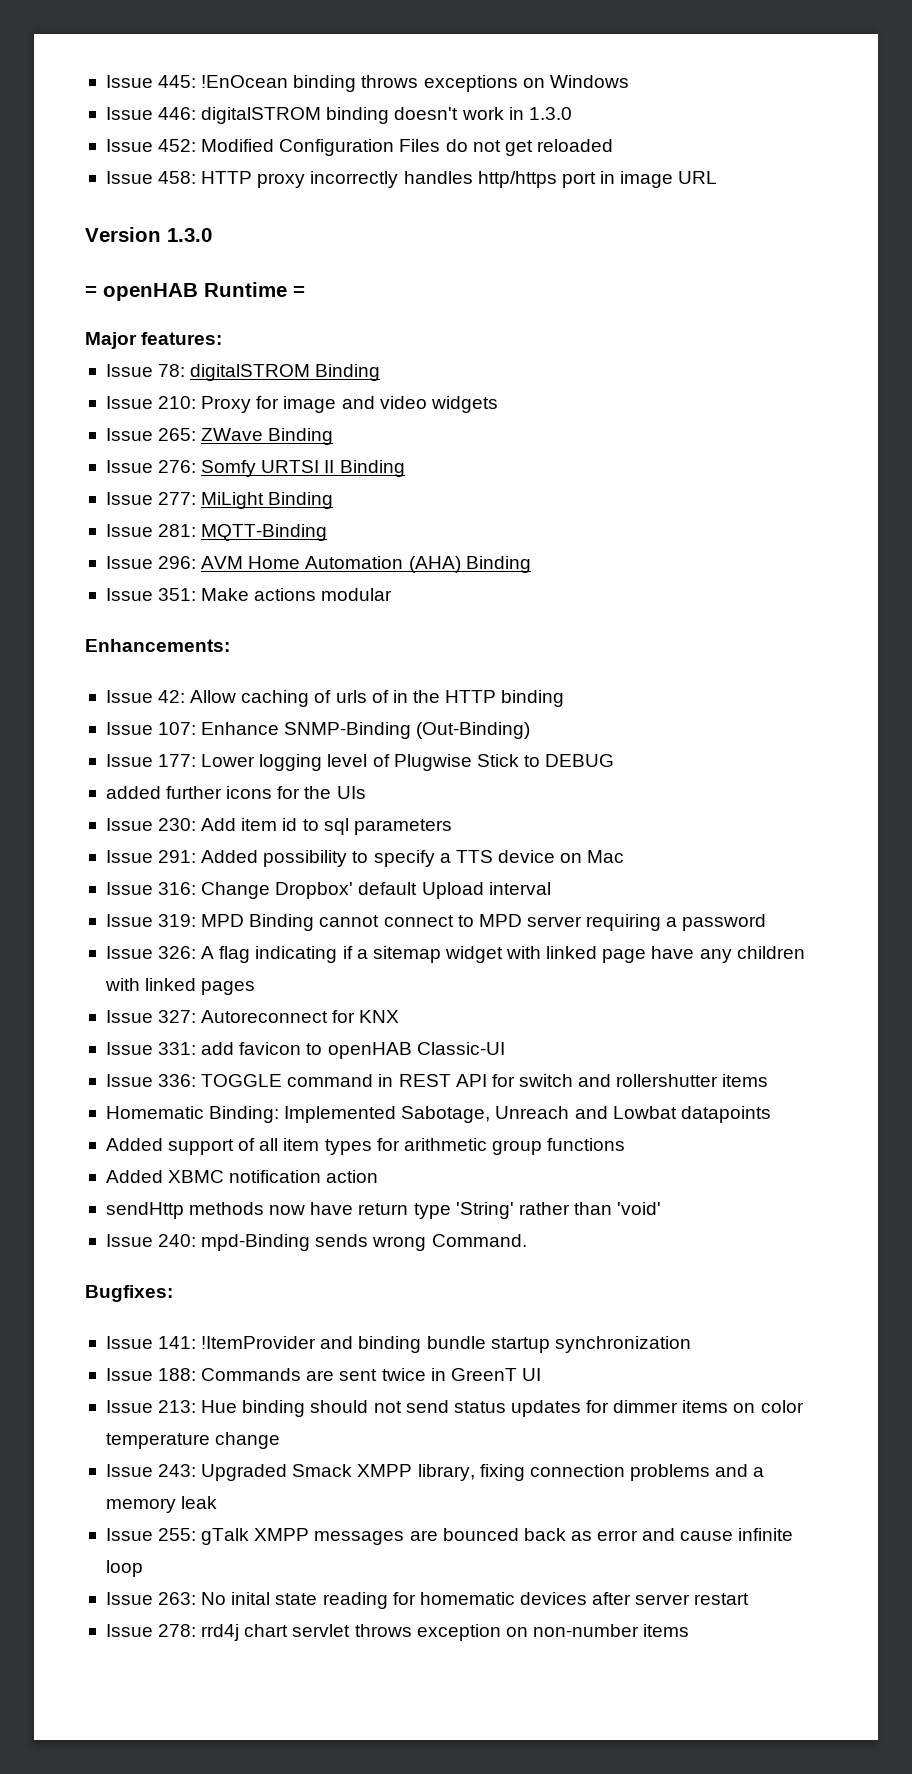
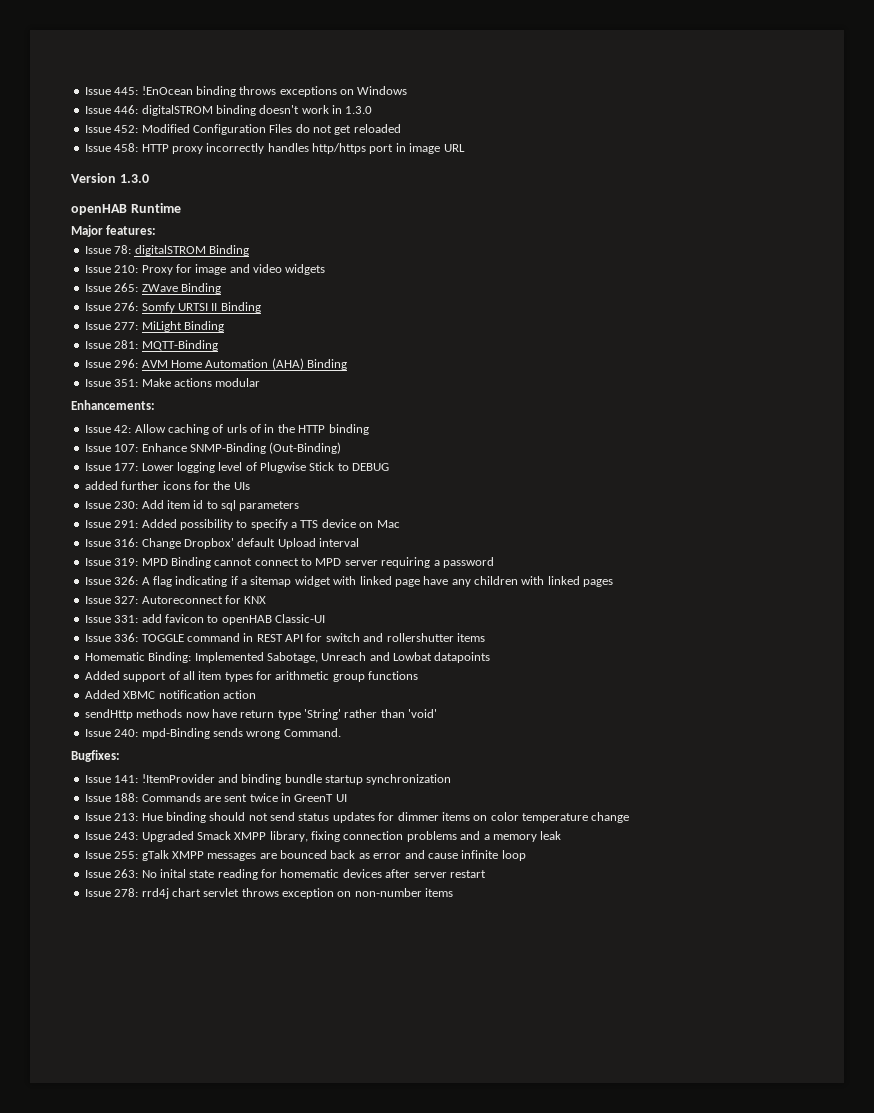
[85,286,97,297] = -> (149, 178) none
[293,286,305,297] = -> (181, 208) none

